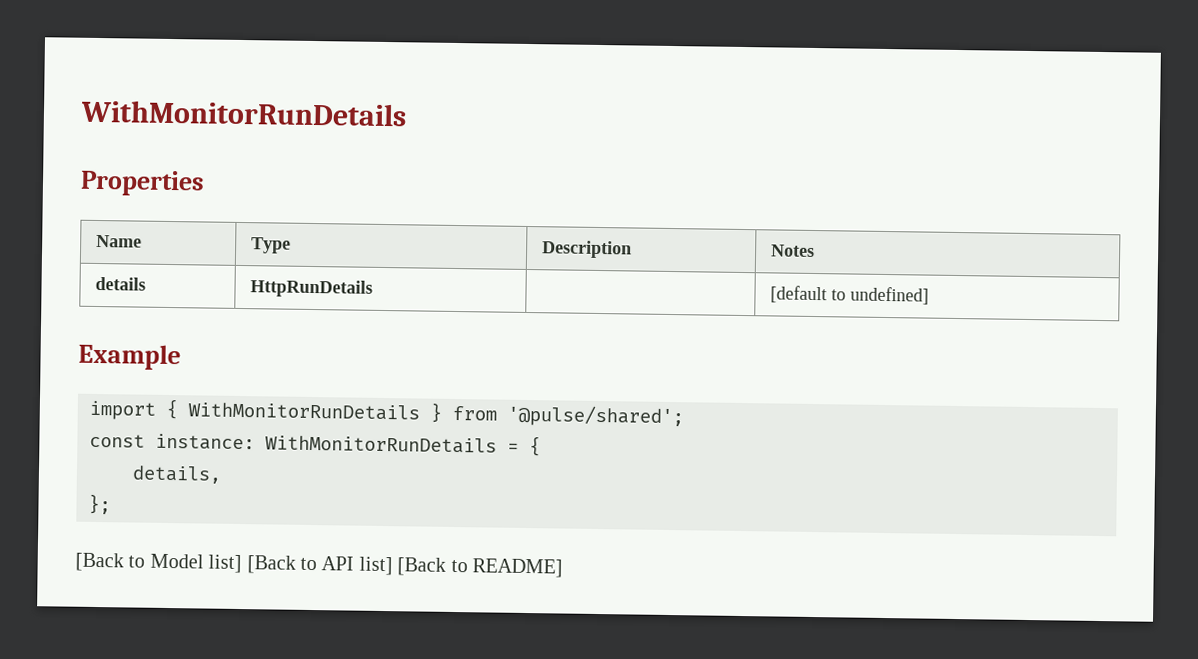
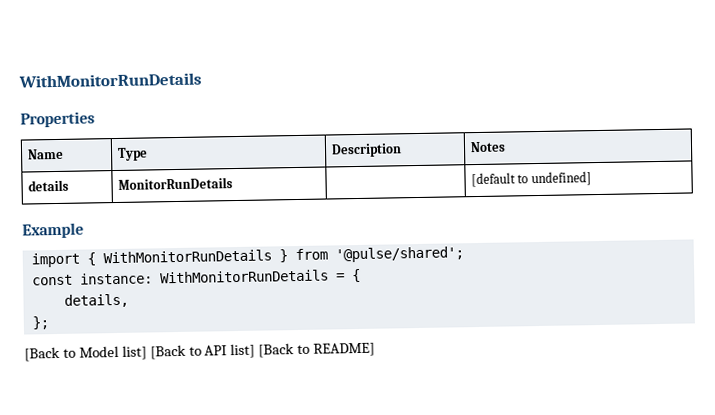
[249,279,373,298] HttpRunDetails -> [117,177,233,190] MonitorRunDetails

